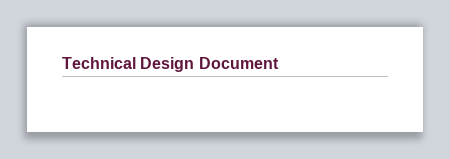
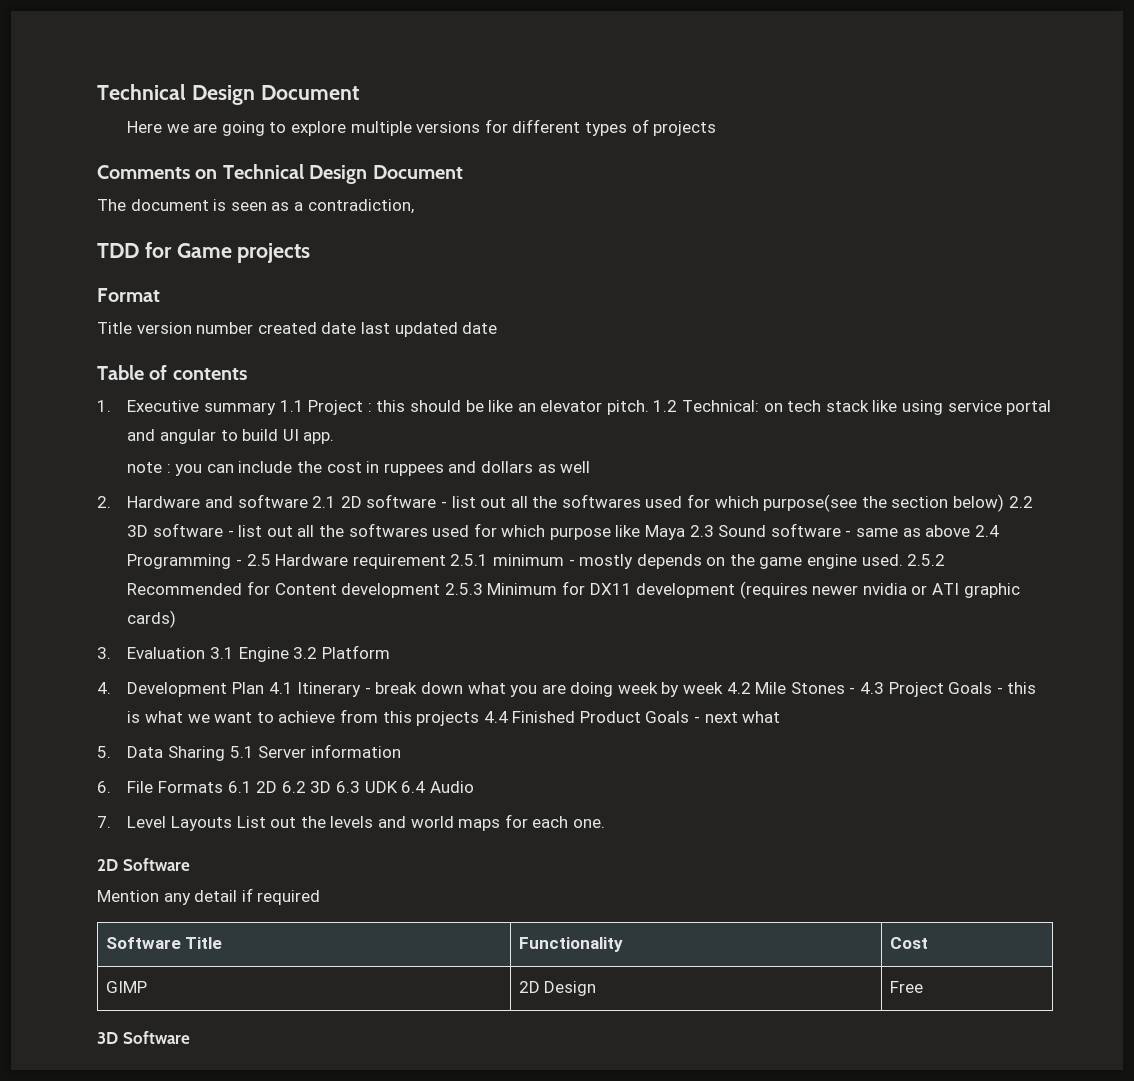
[62,57,279,72] Technical Design Document -> [97,84,359,105] [127,119,717,136] [97,164,463,184] [97,199,414,214] [97,242,311,263] [97,288,160,302] [97,322,498,337] [97,365,247,380] [97,400,1052,415] [127,429,335,444] [127,461,591,476] [97,494,1033,512] [127,523,999,540] [127,554,946,569] [127,581,1020,599] [127,610,177,628] [97,645,390,662] [97,682,1037,697] [127,709,781,726] [97,744,401,761] [97,781,474,793] [97,814,605,831] [97,858,190,871] [97,888,321,905] [105,937,223,949] [518,937,623,952] [889,937,928,949] [105,981,147,993] [518,981,597,996] [889,981,923,993] [97,1031,190,1044] Technical Design Document // Here we are going to explore multiple versions for different types of projects // Comments on Technical Design Document // The document is seen as a contradiction, // TDD for Game projects // Format // Title version number created date last updated date // Table of contents // 1. Executive summary 1.1 Project : this should be like an elevator pitch. 1.2 Technical: on tech stack like using service portal and angular to build UI app. // note : you can include the cost in ruppees and dollars as well // 2. Hardware and software 2.1 2D software - list out all the softwares used for which purpose(see the section below) 2.2 3D software - list out all the softwares used for which purpose like Maya 2.3 Sound software - same as above 2.4 Programming - 2.5 Hardware requirement 2.5.1 minimum - mostly depends on the game engine used. 2.5.2 Recommended for Content development 2.5.3 Minimum for DX11 development (requires newer nvidia or ATI graphic cards) // 3. Evaluation 3.1 Engine 3.2 Platform // 4. Development Plan 4.1 Itinerary - break down what you are doing week by week 4.2 Mile Stones - 4.3 Project Goals - this is what we want to achieve from this projects 4.4 Finished Product Goals - next what // 5. Data Sharing 5.1 Server information // 6. File Formats 6.1 2D 6.2 3D 6.3 UDK 6.4 Audio // 7. Level Layouts List out the levels and world maps for each one. // 2D Software // Mention any detail if required // Software Title | Functionality | Cost // GIMP | 2D Design | Free // 3D Software

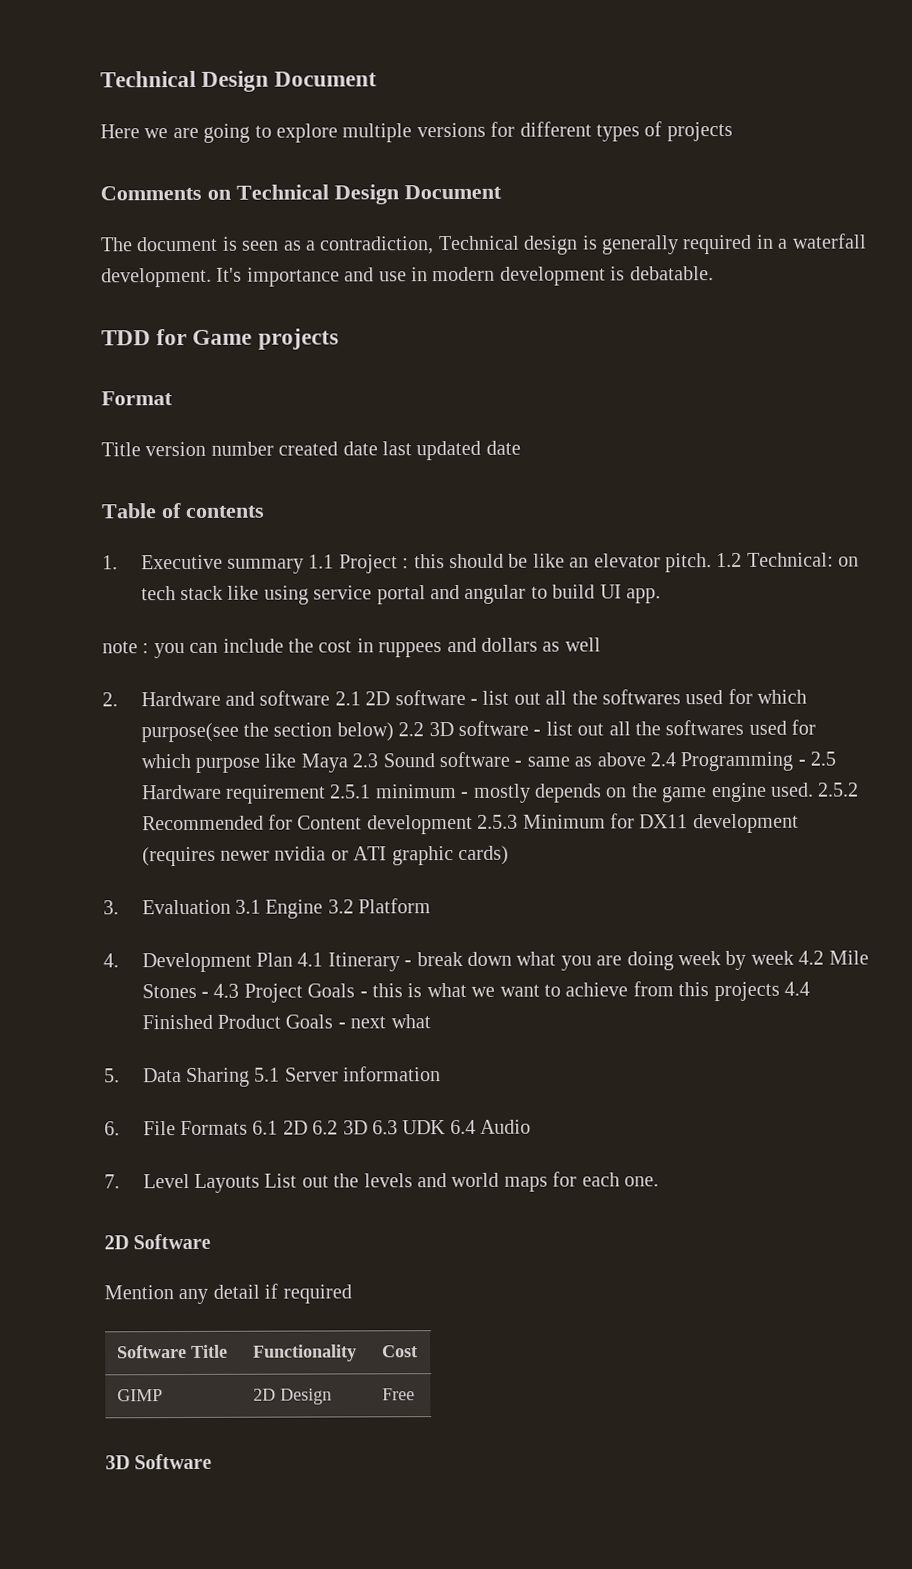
(414, 206) none -> [437,233,867,255] [101,266,714,288] Technical design is generally required in a waterfall development. It's importance and use in modern development is debatable.

